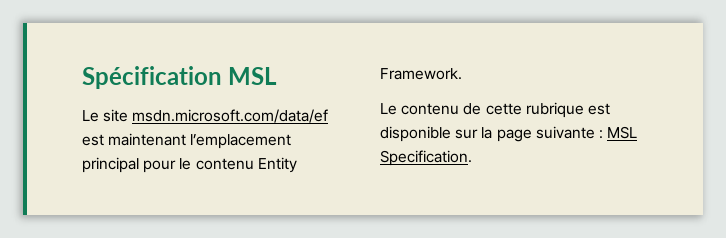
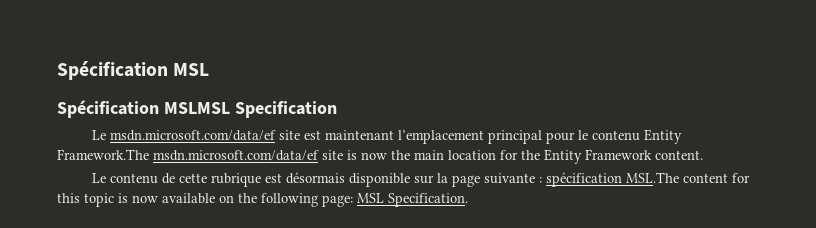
[82,109,329,123] // Le site msdn.microsoft.com/data/ef -> [57,100,337,118] [91,130,300,141] // Spécification MSLMSL Specification // Le msdn.microsoft.com/data/ef site
[380,68,462,80] Framework. -> [57,149,703,164] Framework.The msdn.microsoft.com/data/ef site is now the main location for the Entity Framework content.
(610, 109) none -> [285,172,345,184] désormais
(603, 134) none -> [545,172,750,187] [57,193,353,207] spécification MSL.The content for this topic is now available on the following page:

